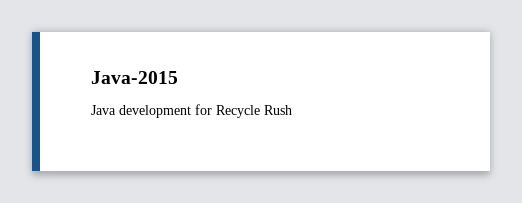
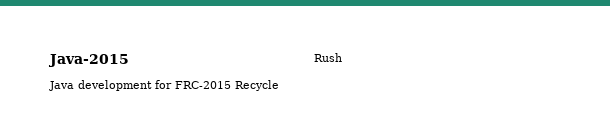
(212, 109) none -> [175,81,231,89] FRC-2015

